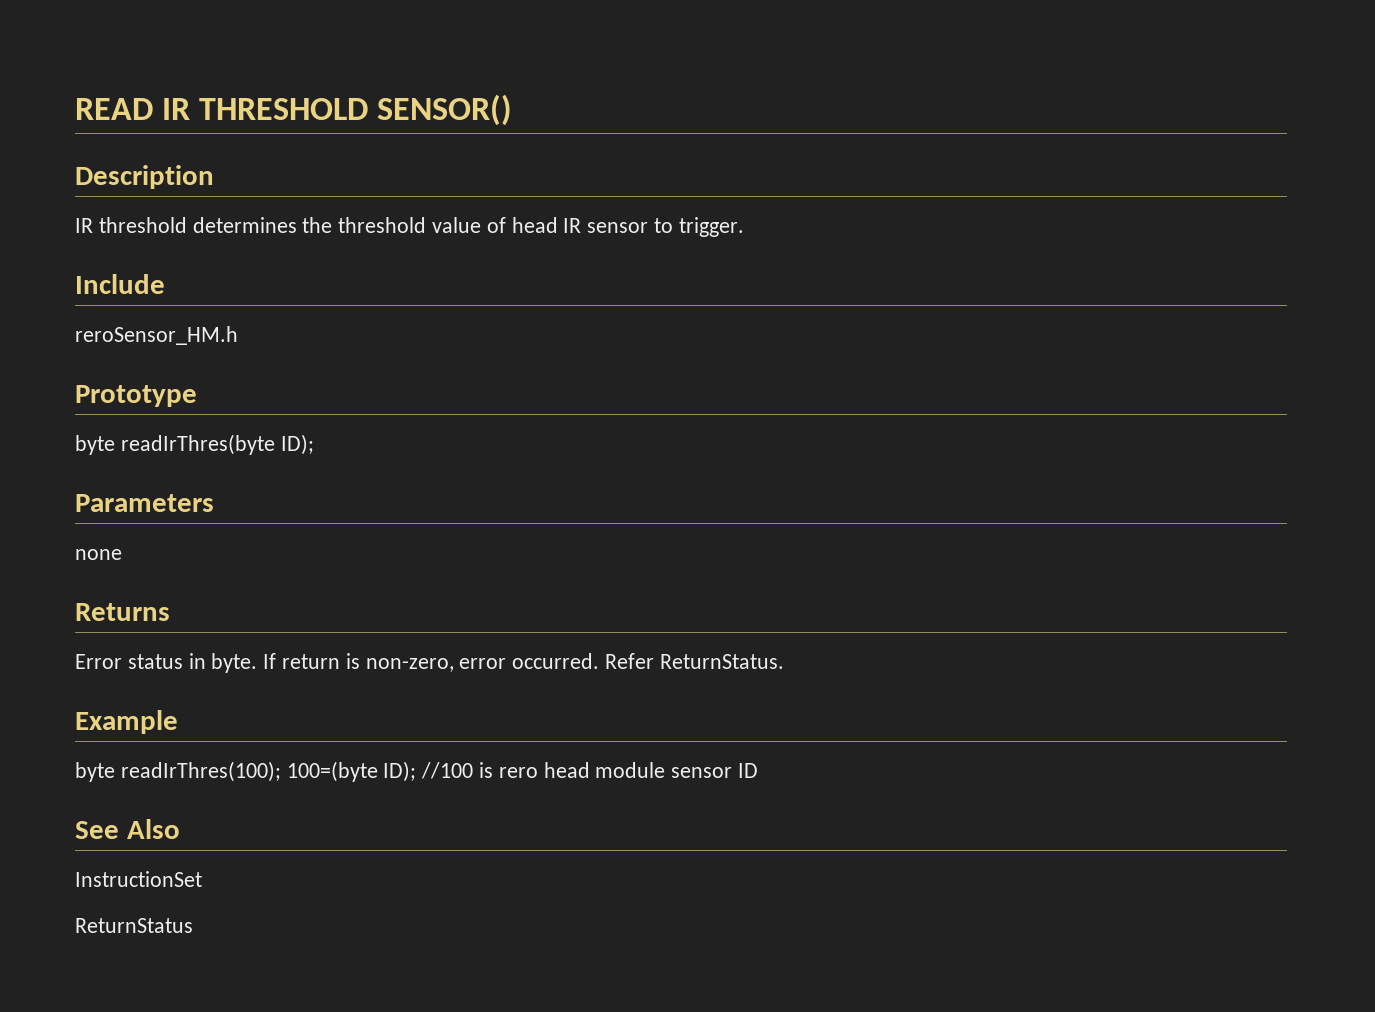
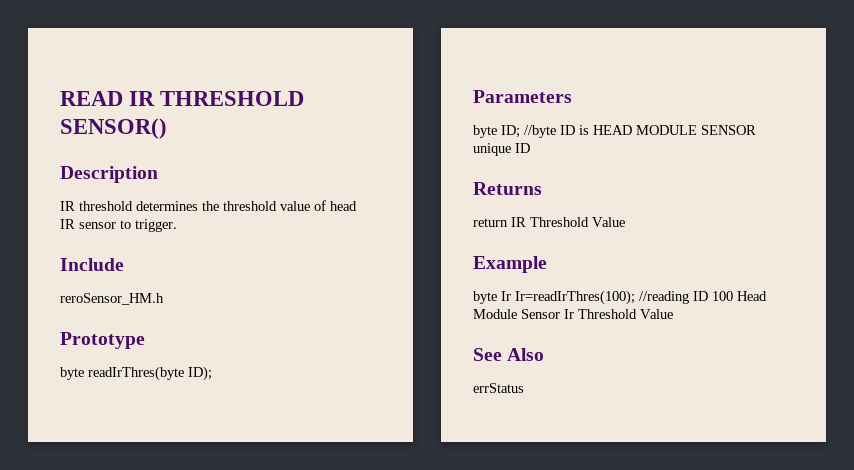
[75,549,122,560] [75,603,170,621] [75,653,784,673] [75,710,178,734] [75,761,759,782] none // Returns // Error status in byte. If return is non-zero, error occurred. Refer ReturnStatus. // Example // byte readIrThres(100); 100=(byte ID); //100 is rero head module sensor ID -> [473,125,756,138] [473,143,530,156] [473,182,542,195] [473,217,625,227] [473,256,547,273] [473,290,767,305] [473,309,673,319] byte ID; //byte ID is HEAD MODULE SENSOR unique ID // Returns // return IR Threshold Value // Example // byte Ir Ir=readIrThres(100); //reading ID 100 Head Module Sensor Ir Threshold Value
[75,871,202,887] [75,918,193,933] InstructionSet // ReturnStatus -> [473,383,524,393] errStatus

